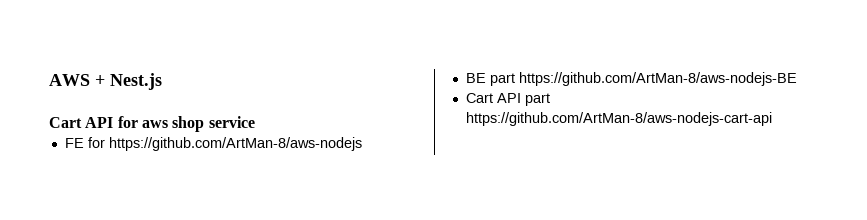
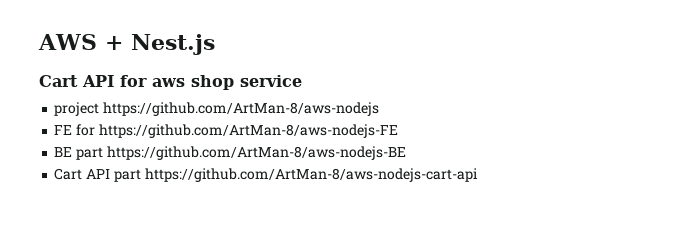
(255, 122) none -> [54,102,380,116] // project https://github.com/ArtMan-8/aws-nodejs
[108,137,362,151] https://github.com/ArtMan-8/aws-nodejs -> [98,124,398,138] https://github.com/ArtMan-8/aws-nodejs-FE

